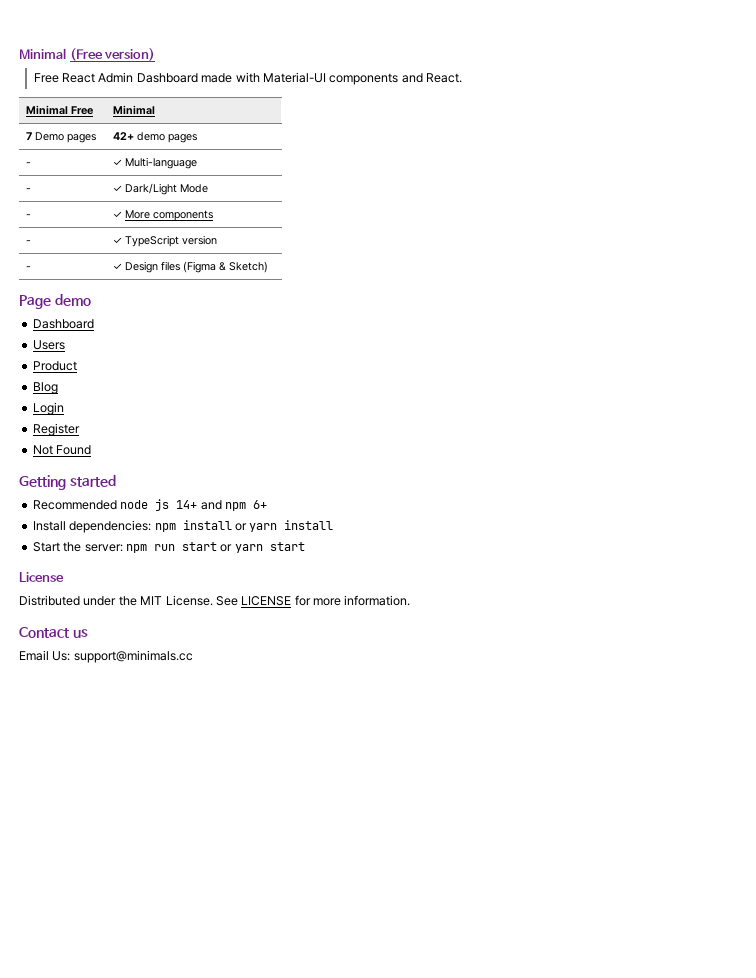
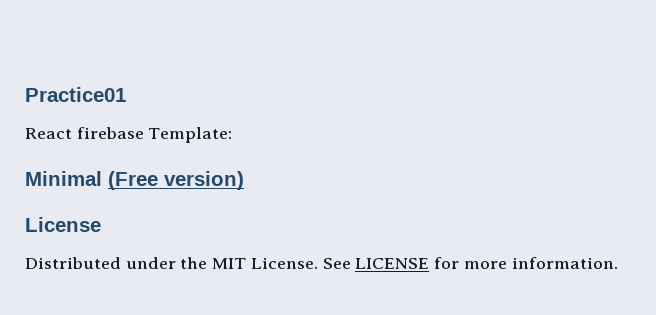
(19, 53) none -> [25,87,126,102] [25,127,233,143] Practice01 // React firebase Template: //
[33,72,463,85] [26,105,94,115] [113,105,156,115] [26,132,97,143] [113,132,198,143] [26,162,32,166] [113,157,198,169] [26,188,32,192] [113,183,209,195] [26,214,32,218] [113,210,214,221] [26,240,32,244] [113,235,218,247] [26,266,32,270] [113,261,269,273] [19,294,91,309] [32,319,94,329] [32,340,65,350] [32,361,77,371] [32,382,58,394] [32,402,64,415] [32,423,80,436] [32,445,92,455] [19,475,116,490] [32,499,267,511] [32,520,334,533] [32,542,305,553] // Free React Admin Dashboard made with Material-UI components and React. // Minimal Free | Minimal // 7 Demo pages | 42+ demo pages // - | ✓ Multi-language // - | ✓ Dark/Light Mode // - | ✓ More components // - | ✓ TypeScript version // - | ✓ Design files (Figma & Sketch) // Page demo // Dashboard // Users // Product // Blog // Login // Register // Not Found // Getting started // Recommended node js 14+ and npm 6+ // Install dependencies: npm install or yarn install // Start the server: npm run start or yarn start -> (244, 180) none
[19,627,88,638] [19,650,193,663] // Contact us // Email Us: support@minimals.cc -> (618, 263) none

